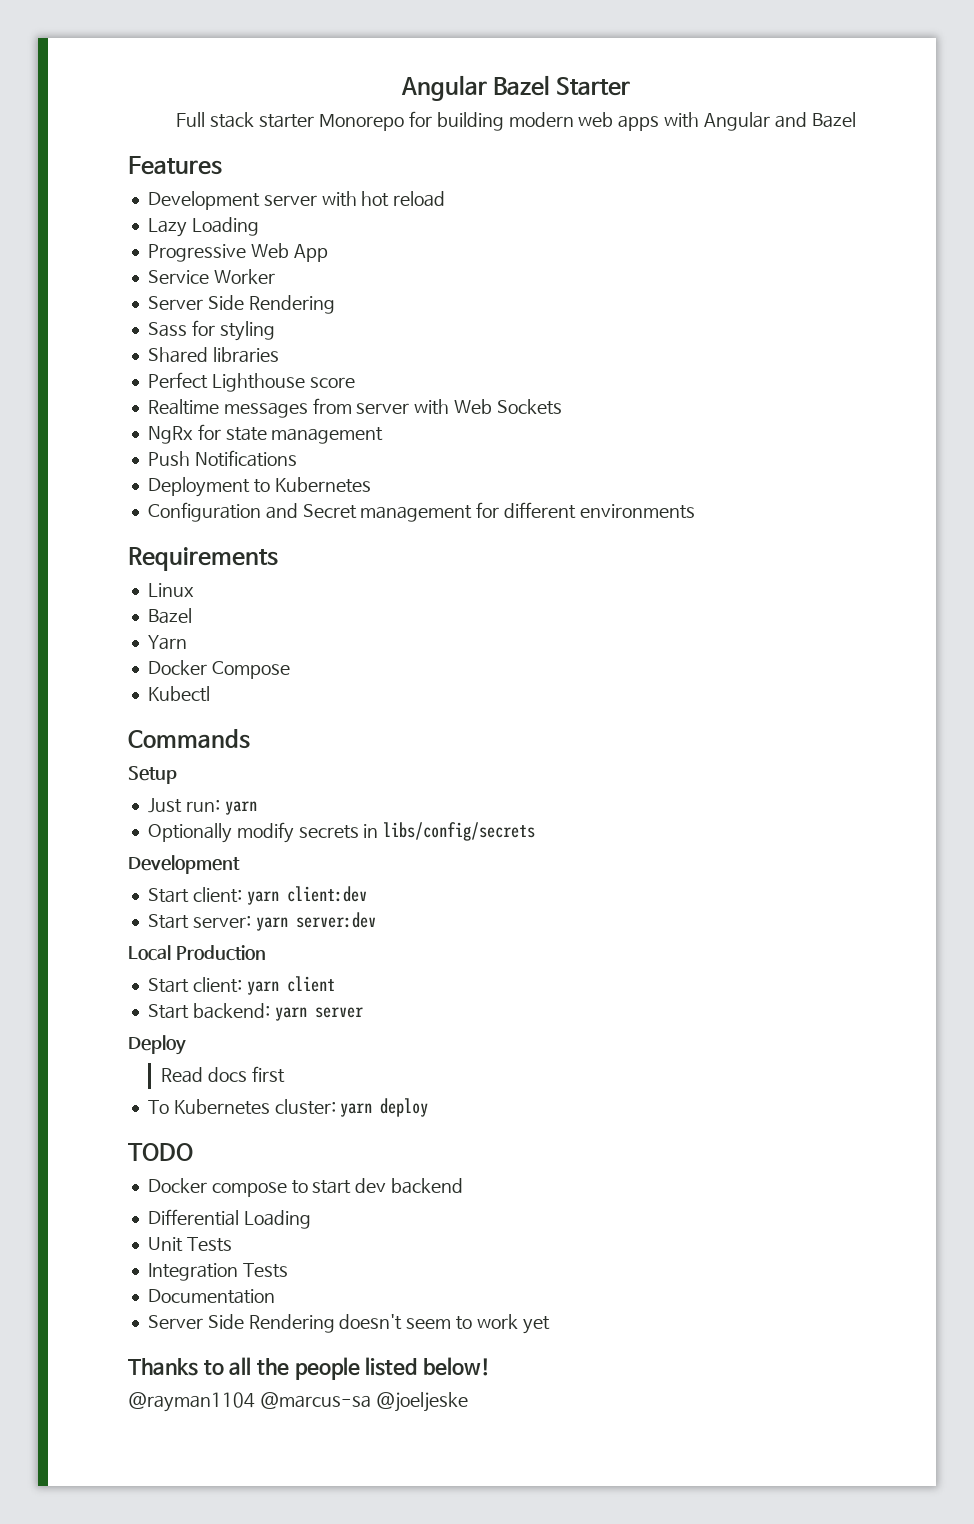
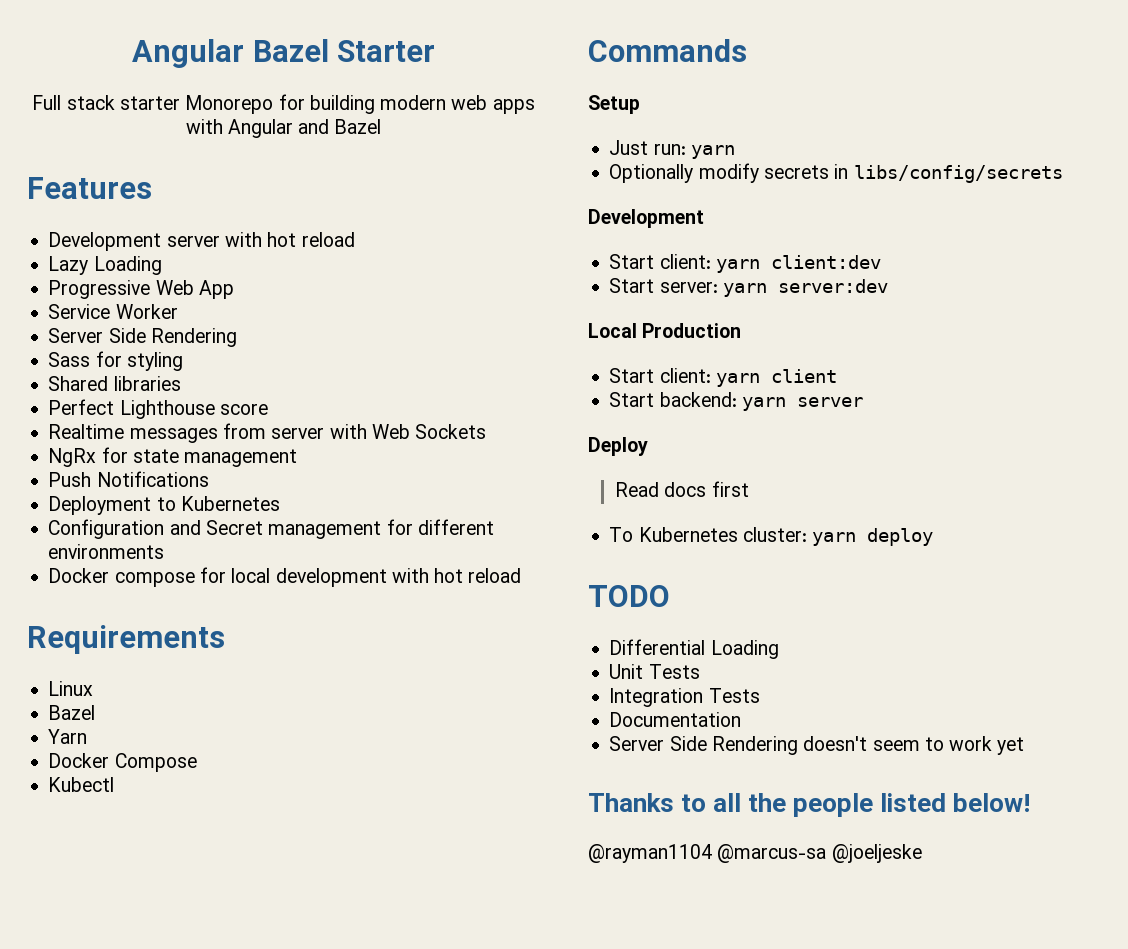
(695, 511) none -> [48,567,522,587] // Docker compose for local development with hot reload
[147,1178,464,1197] // Docker compose to start dev backend -> (670, 596) none

